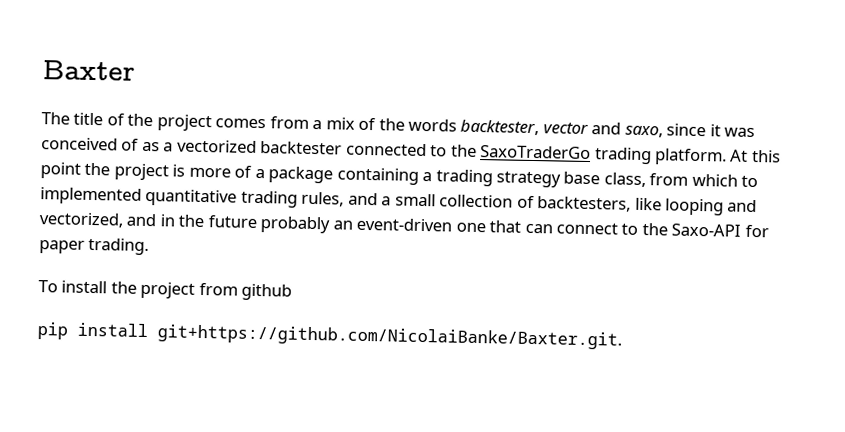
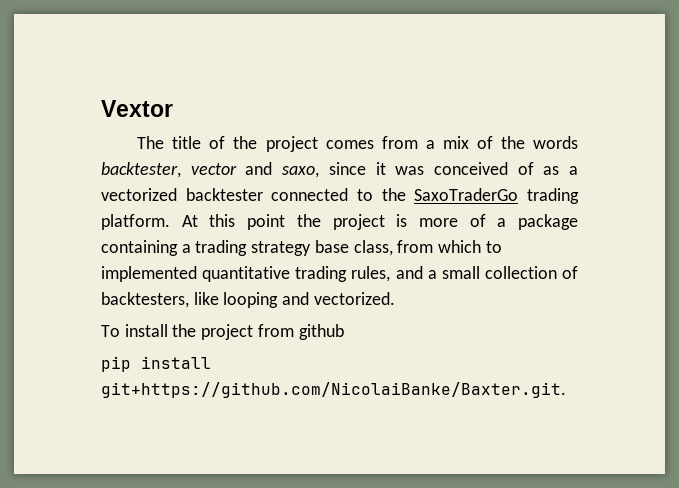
[42,60,135,81] Baxter -> [101,100,173,117] Vextor
[39,212,769,238] [39,237,150,256] vectorized, and in the future probably an event-driven one that can connect to the Saxo-API for paper trading. -> [313,292,395,305] vectorized.

